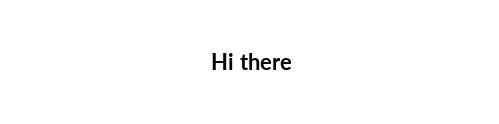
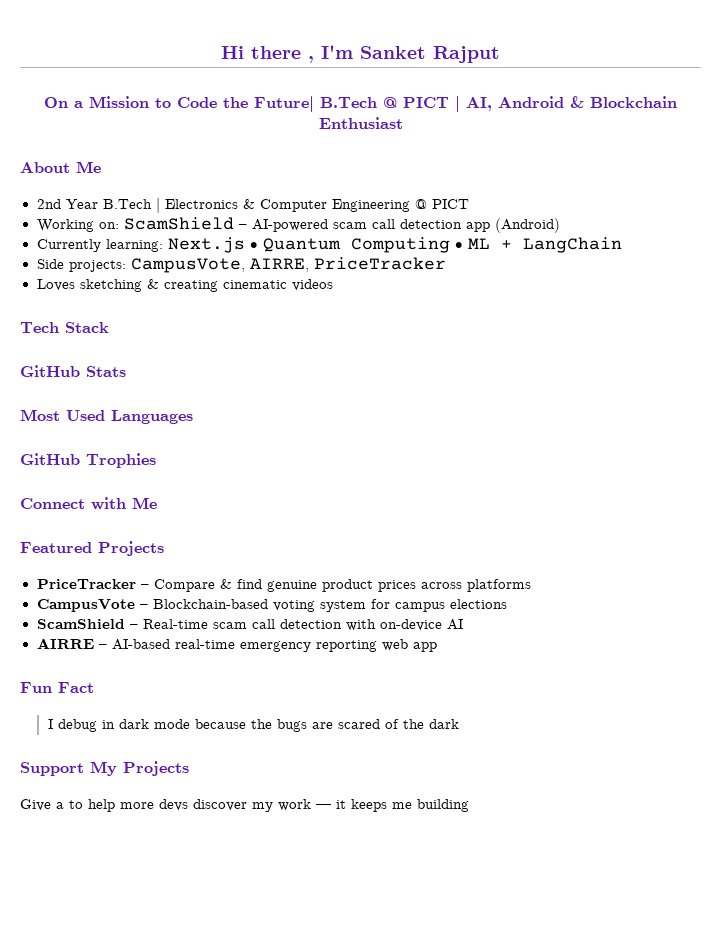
(292, 61) none -> [308,45,500,63] [44,96,677,112] [318,117,403,129] [20,161,101,173] [36,197,469,213] [36,217,560,233] [36,237,622,253] [36,257,446,273] [36,279,333,292] [20,322,109,333] [20,365,126,377] [20,409,193,424] [20,453,156,468] [20,497,157,510] [20,541,164,556] [36,579,531,592] [36,599,507,612] [36,619,463,631] [36,638,437,652] [20,682,94,693] [47,719,459,732] [20,761,189,776] [20,799,469,812] , I'm Sanket Rajput // On a Mission to Code the Future| B.Tech @ PICT | AI, Android & Blockchain Enthusiast // About Me // 2nd Year B.Tech | Electronics & Computer Engineering @ PICT // Working on: ScamShield – AI-powered scam call detection app (Android) // Currently learning: Next.js • Quantum Computing • ML + LangChain // Side projects: CampusVote, AIRRE, PriceTracker // Loves sketching & creating cinematic videos // Tech Stack // GitHub Stats // Most Used Languages // GitHub Trophies // Connect with Me // Featured Projects // PriceTracker – Compare & find genuine product prices across platforms // CampusVote – Blockchain-based voting system for campus elections // ScamShield – Real-time scam call detection with on-device AI // AIRRE – AI-based real-time emergency reporting web app // Fun Fact // I debug in dark mode because the bugs are scared of the dark // Support My Projects // Give a to help more devs discover my work — it keeps me building

